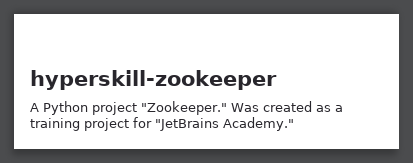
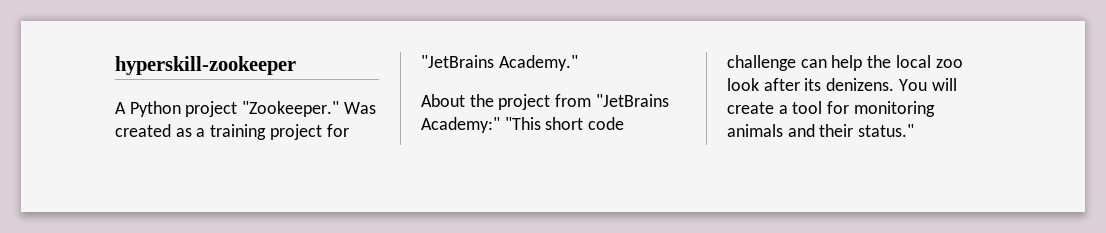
(294, 124) none -> [421,94,669,110] [421,117,625,133] [727,55,963,71] [727,78,957,91] [727,101,935,117] [727,124,915,137] // About the project from "JetBrains Academy:" "This short code challenge can help the local zoo look after its denizens. You will create a tool for monitoring animals and their status."

